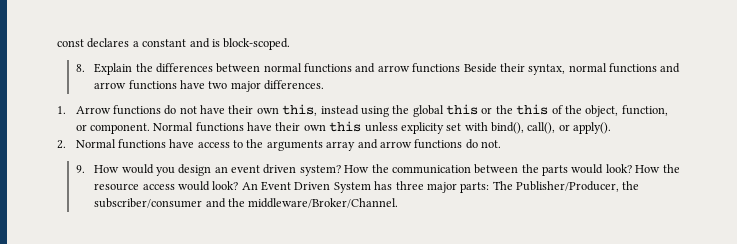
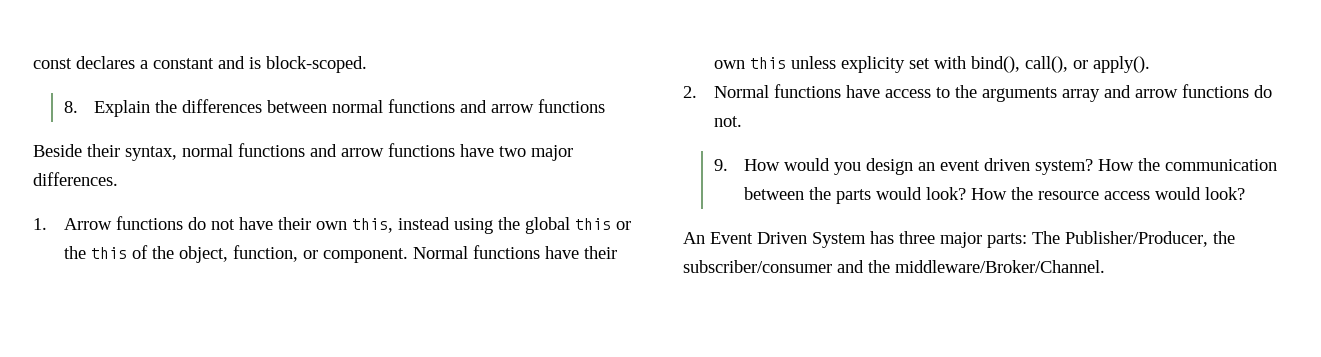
(461, 68) none -> (606, 106) //
(239, 185) none -> (1246, 193) //

